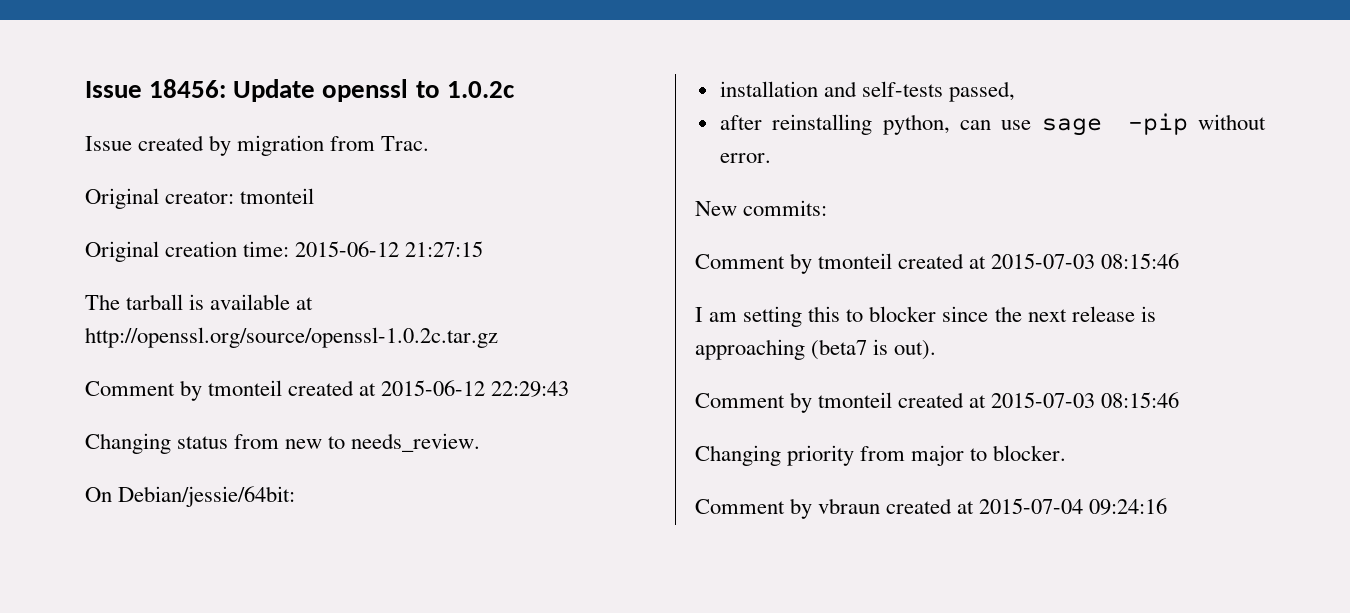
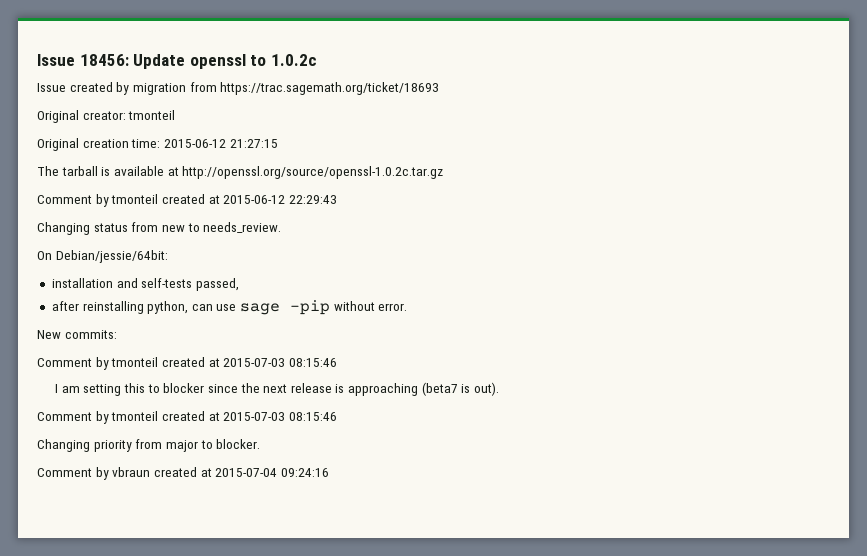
[381,136,430,151] Trac. -> [220,82,440,95] https://trac.sagemath.org/ticket/18693

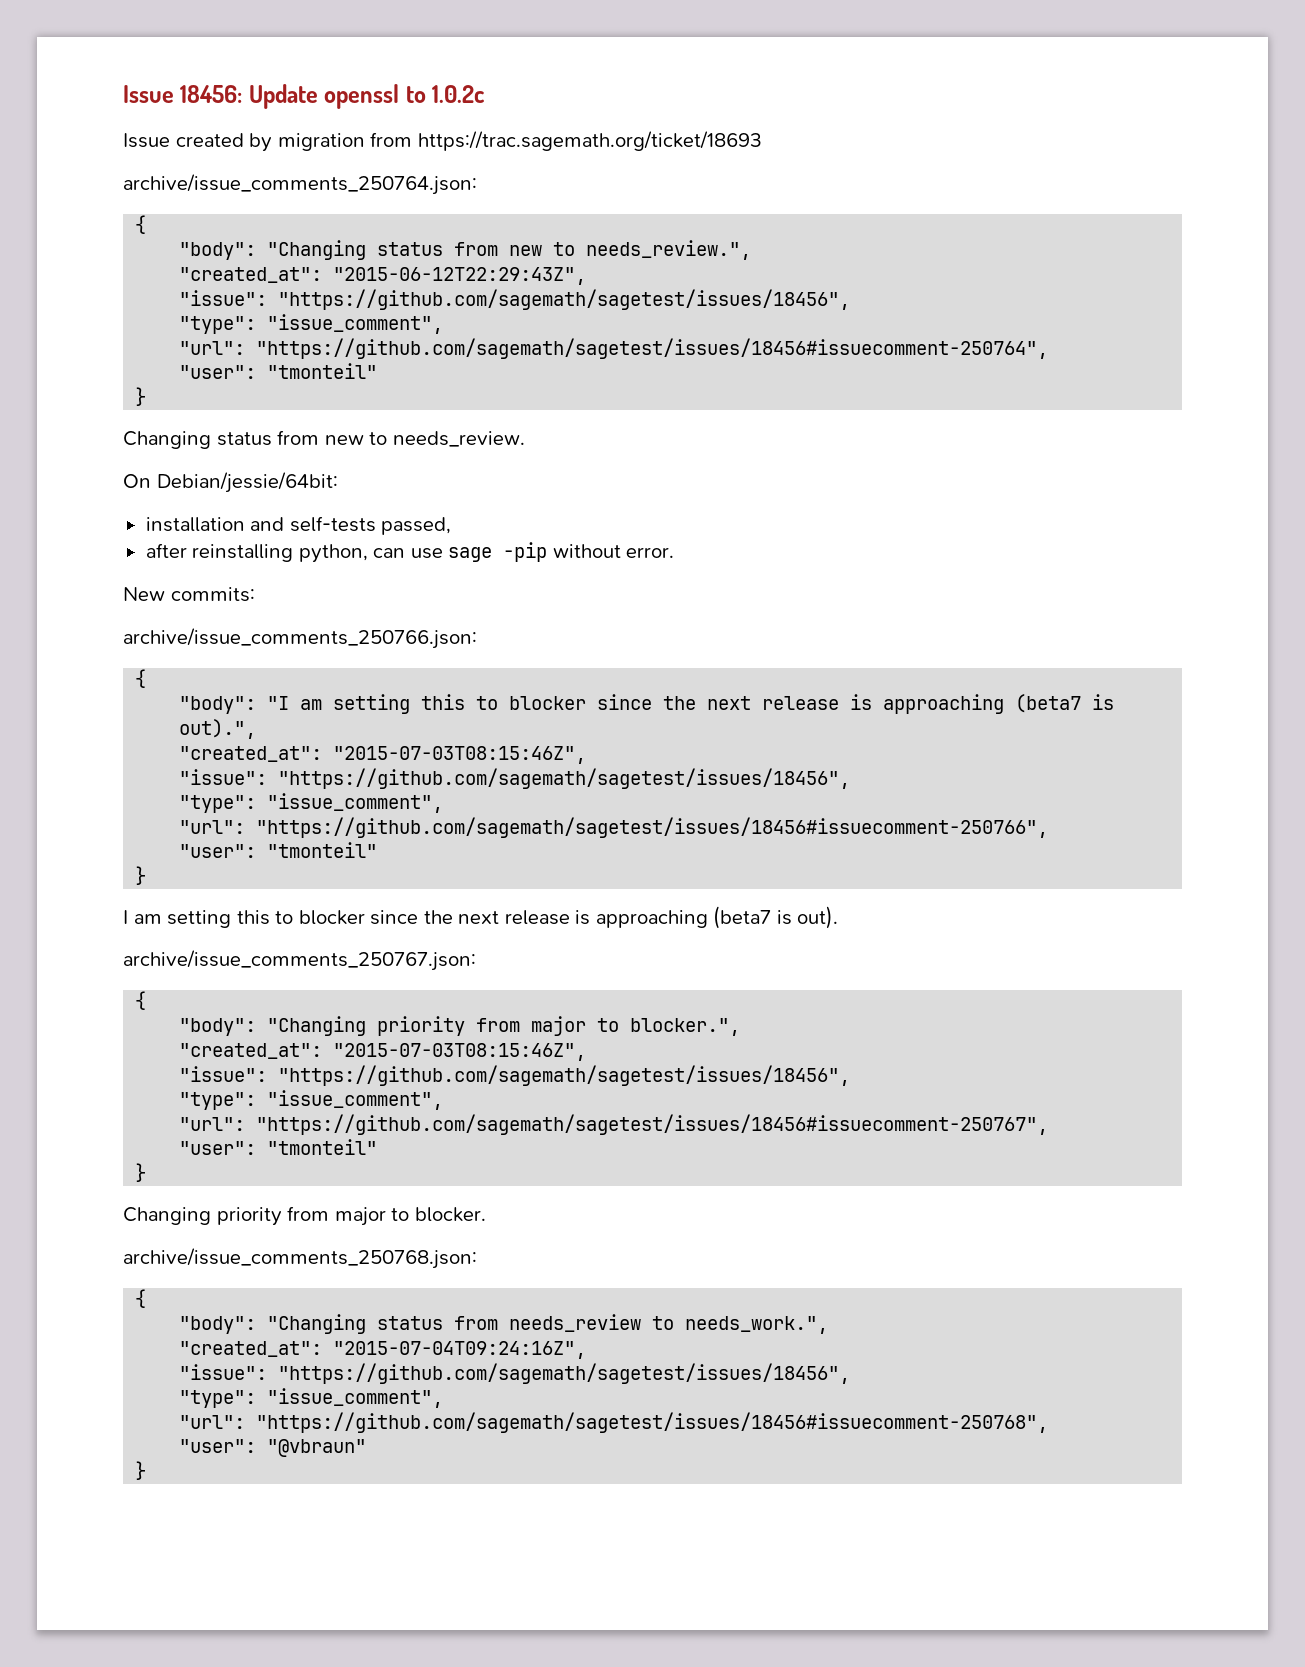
[37,110,176,123] [37,138,278,151] [37,166,444,179] [37,194,337,207] Original creator: tmonteil // Original creation time: 2015-06-12 21:27:15 // The tarball is available at http://openssl.org/source/openssl-1.0.2c.tar.gz // Comment by tmonteil created at 2015-06-12 22:29:43 -> [123,174,477,195] [135,215,147,234] [179,240,752,260] [179,267,587,285] [179,289,851,310] [179,314,444,334] [179,338,1049,359] [179,363,378,379] [135,387,147,406] archive/issue_comments_250764.json: // { // "body": "Changing status from new to needs_review.", // "created_at": "2015-06-12T22:29:43Z", // "issue": "https://github.com/sagemath/sagetest/issues/18456", // "type": "issue_comment", // "url": "https://github.com/sagemath/sagetest/issues/18456#issuecomment-250764", // "user": "tmonteil" // }
[37,357,337,370] Comment by tmonteil created at 2015-07-03 08:15:46 -> [123,628,477,649] [135,669,147,688] [179,694,1115,714] [179,719,257,739] [179,746,587,764] [179,768,851,789] [179,793,444,813] [179,817,1049,838] [179,842,378,858] [135,866,147,885] archive/issue_comments_250766.json: // { // "body": "I am setting this to blocker since the next release is approaching (beta7 is out).", // "created_at": "2015-07-03T08:15:46Z", // "issue": "https://github.com/sagemath/sagetest/issues/18456", // "type": "issue_comment", // "url": "https://github.com/sagemath/sagetest/issues/18456#issuecomment-250766", // "user": "tmonteil" // }
[37,411,337,424] Comment by tmonteil created at 2015-07-03 08:15:46 -> [123,950,476,971] [135,991,147,1010] [179,1016,741,1036] [179,1043,587,1061] [179,1065,851,1086] [179,1090,444,1110] [179,1114,1049,1135] [179,1139,378,1155] [135,1163,147,1182] archive/issue_comments_250767.json: // { // "body": "Changing priority from major to blocker.", // "created_at": "2015-07-03T08:15:46Z", // "issue": "https://github.com/sagemath/sagetest/issues/18456", // "type": "issue_comment", // "url": "https://github.com/sagemath/sagetest/issues/18456#issuecomment-250767", // "user": "tmonteil" // }
[37,467,329,480] Comment by vbraun created at 2015-07-04 09:24:16 -> [123,1248,477,1269] [135,1289,147,1308] [179,1314,829,1334] [179,1341,587,1359] [179,1363,851,1384] [179,1388,444,1408] [179,1412,1049,1433] [179,1439,367,1457] [135,1461,147,1480] archive/issue_comments_250768.json: // { // "body": "Changing status from needs_review to needs_work.", // "created_at": "2015-07-04T09:24:16Z", // "issue": "https://github.com/sagemath/sagetest/issues/18456", // "type": "issue_comment", // "url": "https://github.com/sagemath/sagetest/issues/18456#issuecomment-250768", // "user": "@vbraun" // }

